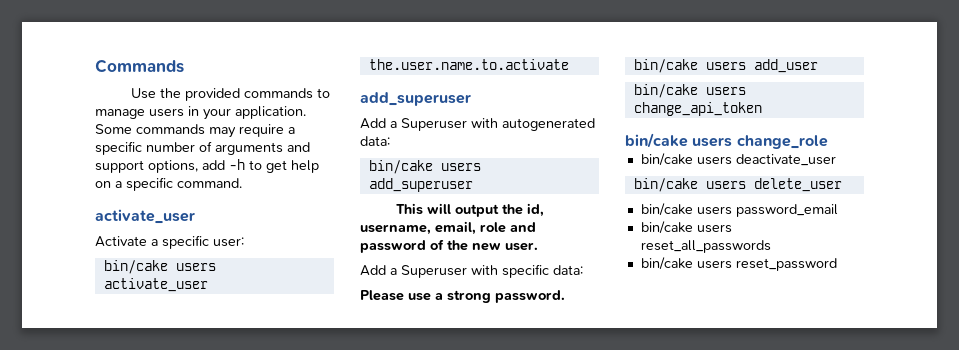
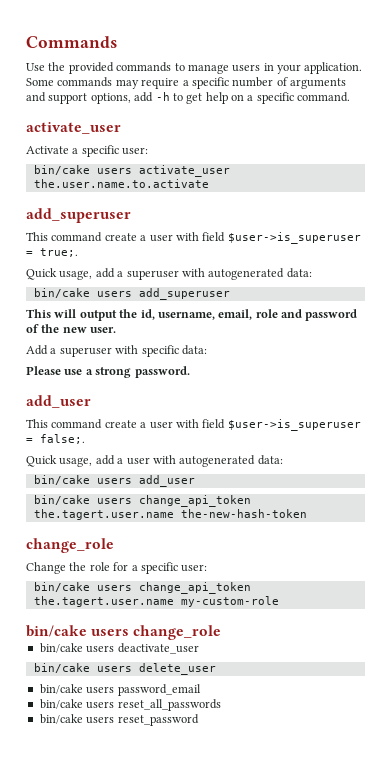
[360,118,467,131] Add a Superuser -> [26,232,361,244] [26,248,78,257] [26,268,179,280] This command create a user with field $user->is_superuser = true;. // Quick usage, add a superuser
[401,265,467,278] Superuser -> [59,347,112,357] superuser
(565, 296) none -> [26,395,91,408] [26,419,361,431] [26,434,85,444] [26,455,283,467] // add_user // This command create a user with field $user->is_superuser = false;. // Quick usage, add a user with autogenerated data:
(762, 109) none -> [33,509,307,520] [26,538,114,553] [26,562,208,574] [33,582,251,594] [33,596,279,607] the.tagert.user.name the-new-hash-token // change_role // Change the role for a specific user: // bin/cake users change_api_token the.tagert.user.name my-custom-role

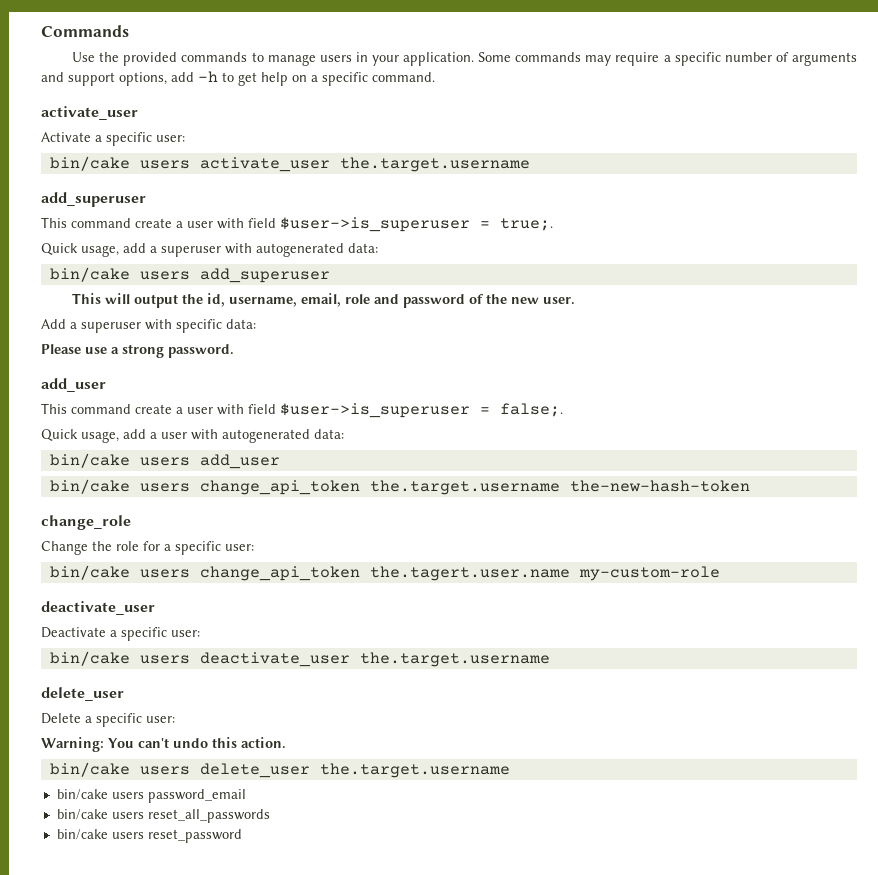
[33,179,209,188] the.user.name.to.activate -> [339,157,530,172] the.target.username
[33,509,174,520] the.tagert.user.name -> [369,480,560,495] the.target.username
[26,625,222,640] [39,643,199,654] bin/cake users change_role // bin/cake users deactivate_user -> [41,601,155,615] [41,627,200,641] [49,651,550,667] [41,687,124,701] [41,713,175,727] [41,737,286,752] deactivate_user // Deactivate a specific user: // bin/cake users deactivate_user the.target.username // delete_user // Delete a specific user: // Warning: You can't undo this action.
(216, 669) none -> [319,763,510,778] the.target.username

